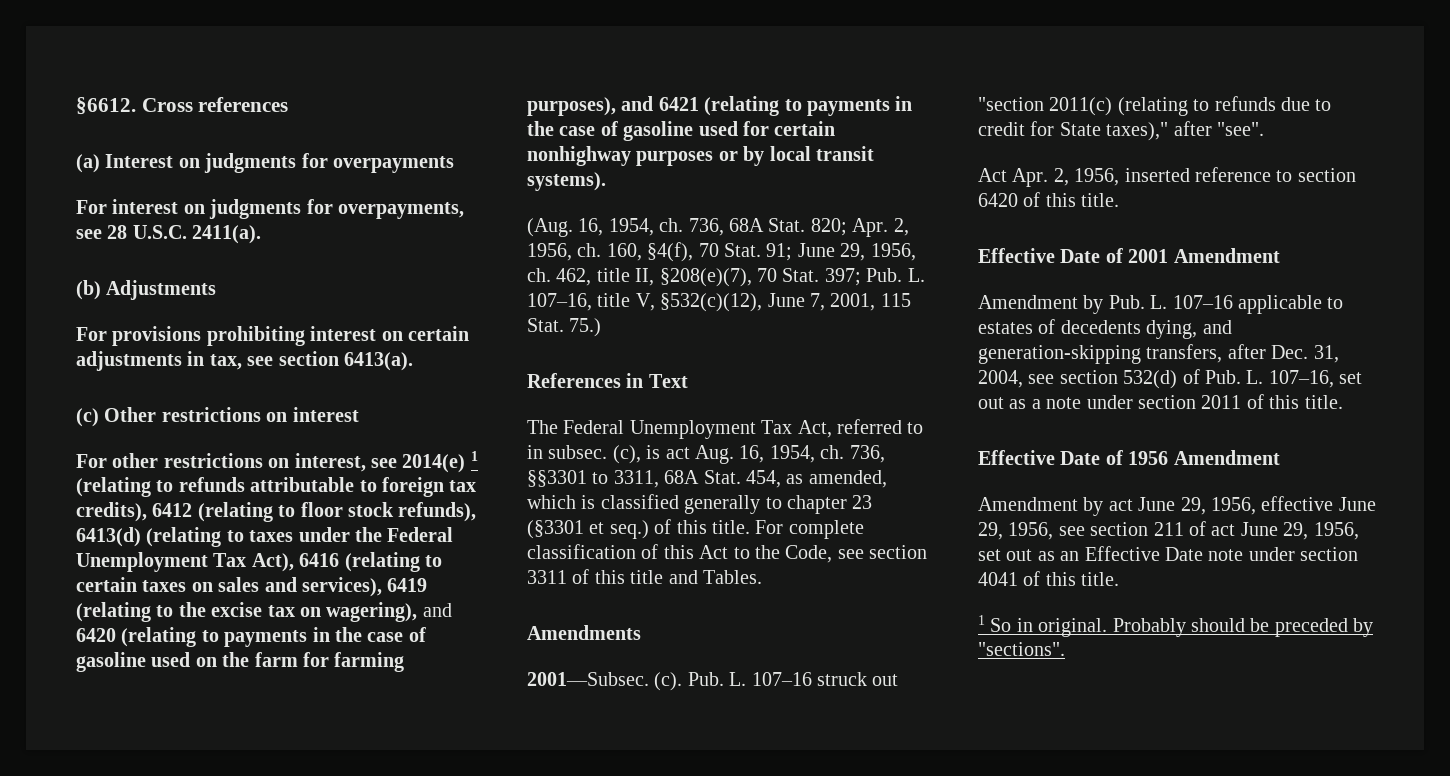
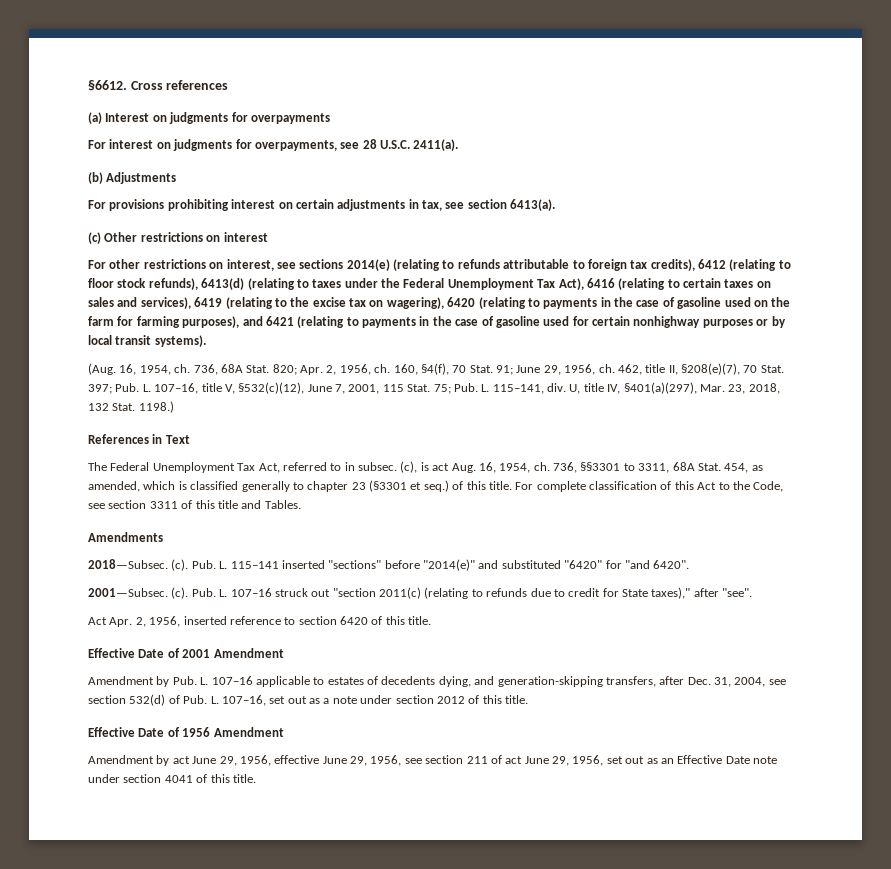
[402,451,478,473] 2014(e) 1 -> [299,259,390,271] sections 2014(e)
[422,603,452,617] and -> (444, 303) none
[569,318,602,337] 75.) -> [433,382,780,394] [88,401,174,413] 75; Pub. L. 115–141, div. U, title IV, §401(a)(297), Mar. 23, 2018, 132 Stat. 1198.)
(641, 632) none -> [88,559,690,571] // 2018—Subsec. (c). Pub. L. 115–141 inserted "sections" before "2014(e)" and substituted "6420" for "and 6420".
[1201,395,1242,409] 2011 -> [436,696,465,704] 2012
[978,615,1374,637] [978,642,1065,656] // 1 So in original. Probably should be preceded by "sections". -> (256, 778) none

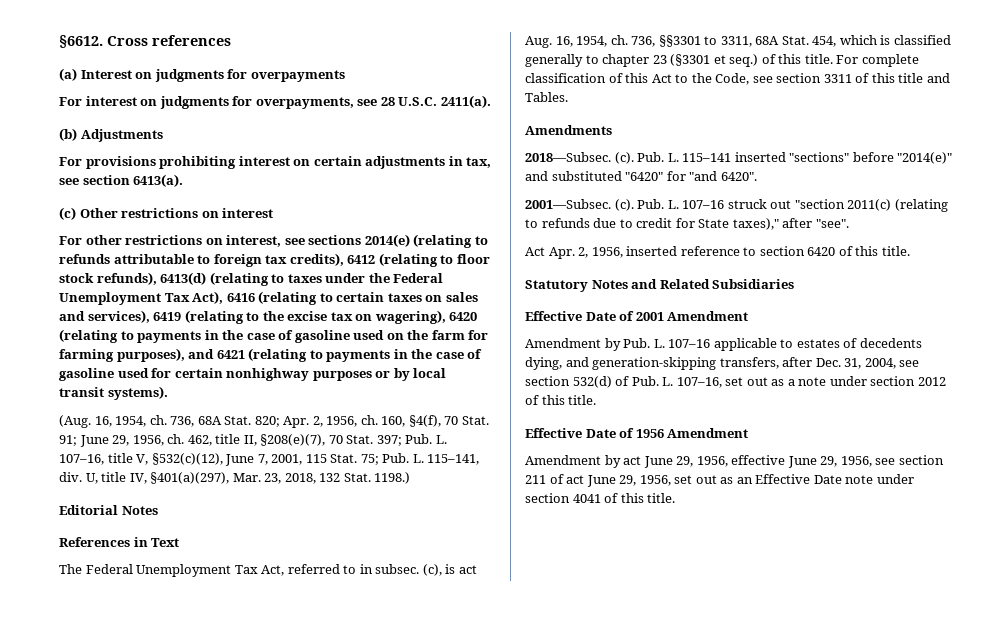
(174, 407) none -> [59,505,158,515] // Editorial Notes
[751,465,763,471] [88,481,140,492] as amended, -> (837, 41) none
(432, 620) none -> [525,279,795,292] // Statutory Notes and Related Subsidiaries

